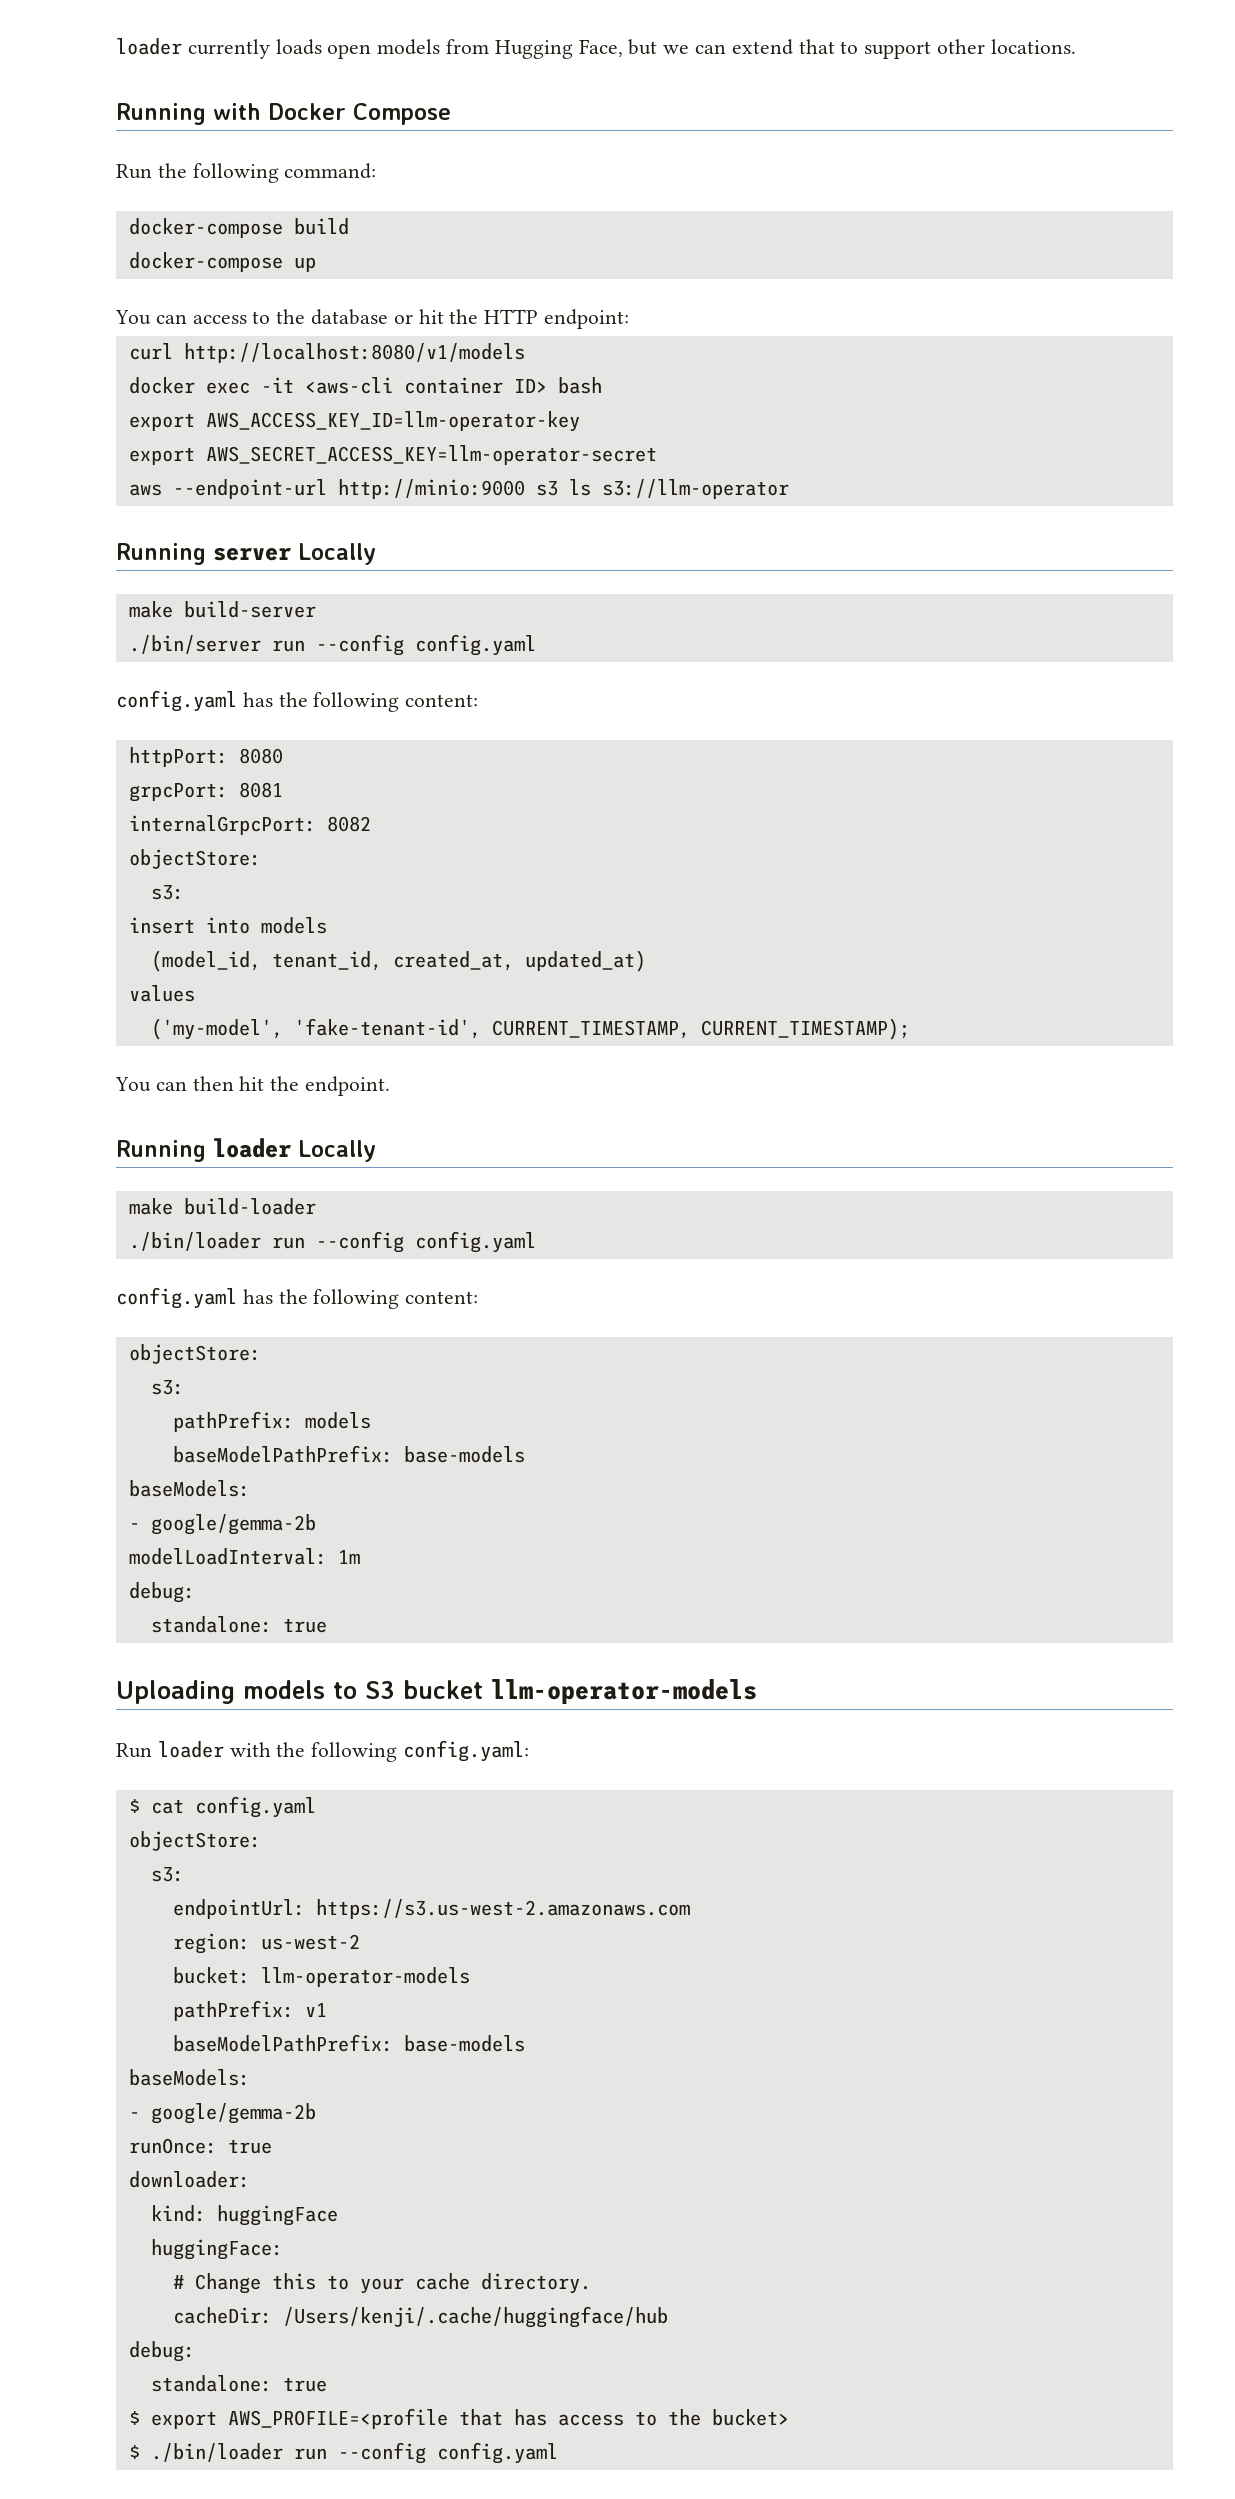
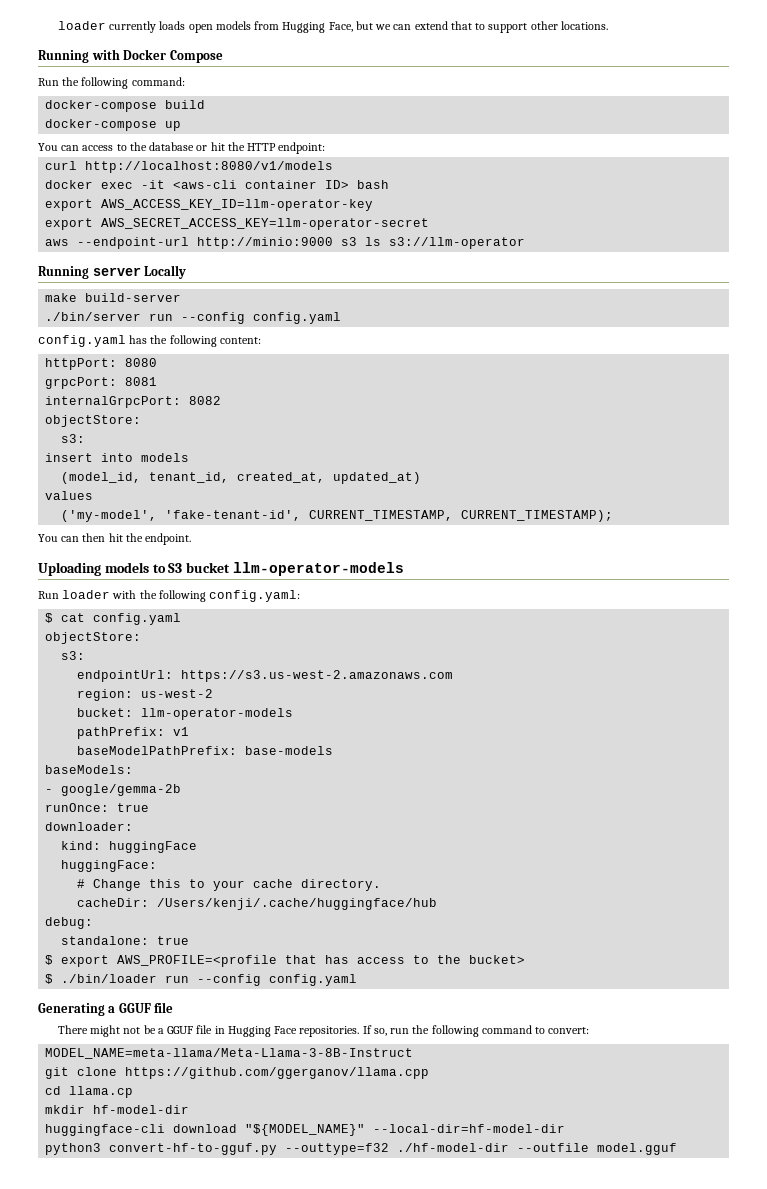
[116,1138,376,1162] [128,1198,316,1215] [128,1231,536,1253] [116,1287,479,1309] [128,1344,261,1364] [150,1380,184,1395] [172,1411,371,1432] [172,1445,525,1463] [128,1480,250,1497] [128,1514,316,1535] [128,1548,360,1565] [128,1582,195,1603] [150,1616,327,1633] // Running loader Locally // make build-loader // ./bin/loader run --config config.yaml // config.yaml has the following content: // objectStore: // s3: // pathPrefix: models // baseModelPathPrefix: base-models // baseModels: // - google/gemma-2b // modelLoadInterval: 1m // debug: // standalone: true -> (192, 539) none
(558, 2453) none -> [38,1002,174,1016] [57,1025,590,1037] [45,1048,414,1059] [45,1067,430,1079] [45,1086,134,1098] [45,1105,190,1114] [45,1124,566,1136] [45,1143,678,1155] // Generating a GGUF file // There might not be a GGUF file in Hugging Face repositories. If so, run the following command to convert: // MODEL_NAME=meta-llama/Meta-Llama-3-8B-Instruct // git clone https://github.com/ggerganov/llama.cpp // cd llama.cp // mkdir hf-model-dir // huggingface-cli download "${MODEL_NAME}" --local-dir=hf-model-dir // python3 convert-hf-to-gguf.py --outtype=f32 ./hf-model-dir --outfile model.gguf

